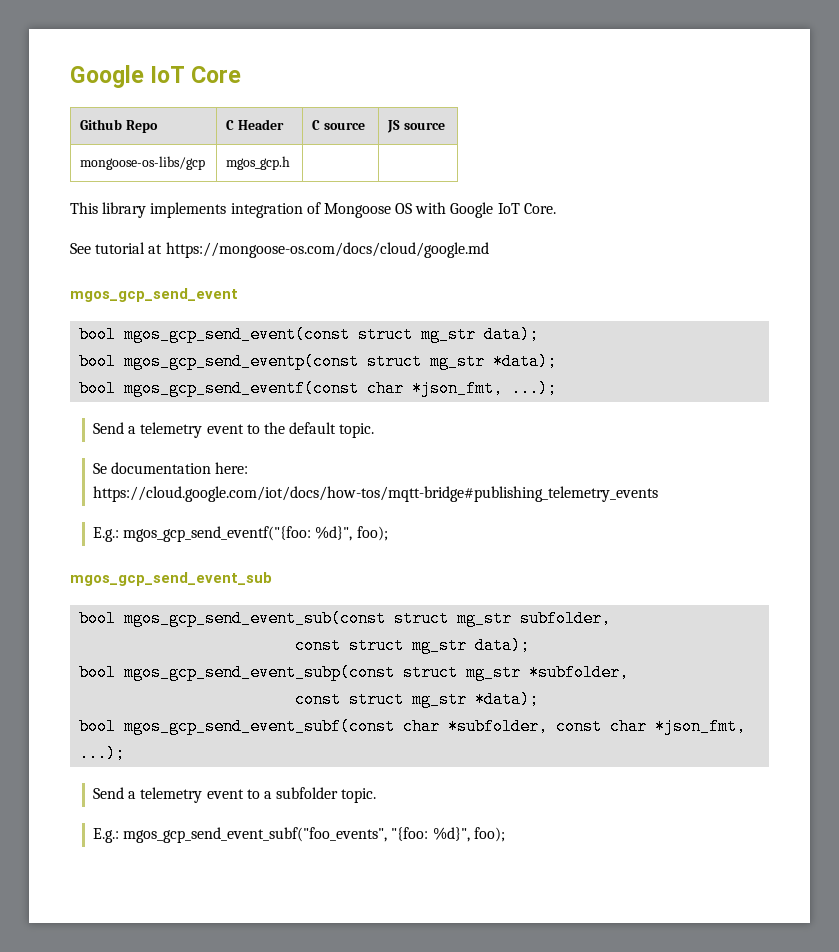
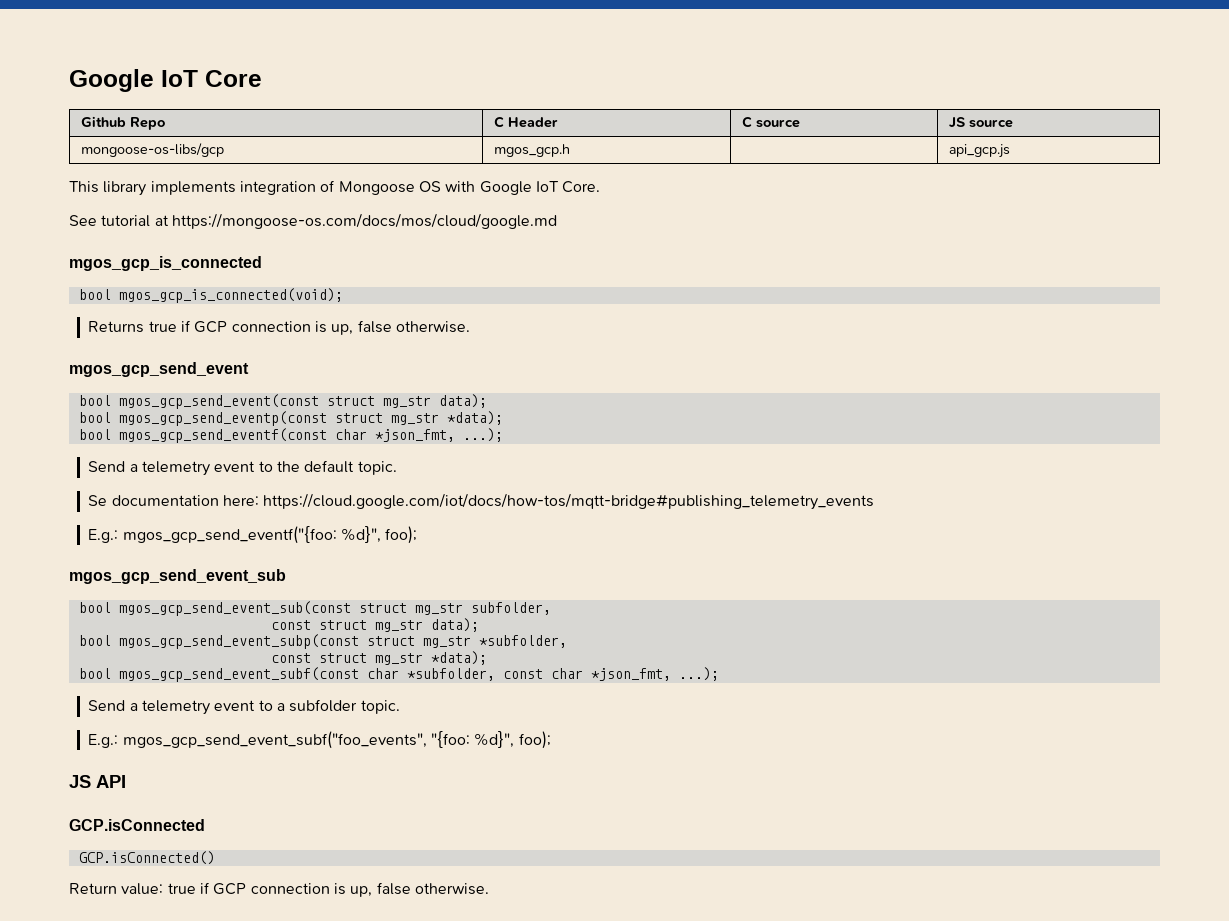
(291, 163) none -> [949,144,1011,158] api_gcp.js
[165,242,489,258] https://mongoose-os.com/docs/cloud/google.md -> [171,213,557,229] [69,256,262,271] [78,288,343,303] [88,320,470,335] https://mongoose-os.com/docs/mos/cloud/google.md // mgos_gcp_is_connected // bool mgos_gcp_is_connected(void); // Returns true if GCP connection is up, false otherwise.
(505, 834) none -> [69,775,126,788] [69,819,205,831] [78,851,215,865] [69,882,489,897] // JS API // GCP.isConnected // GCP.isConnected() // Return value: true if GCP connection is up, false otherwise.

